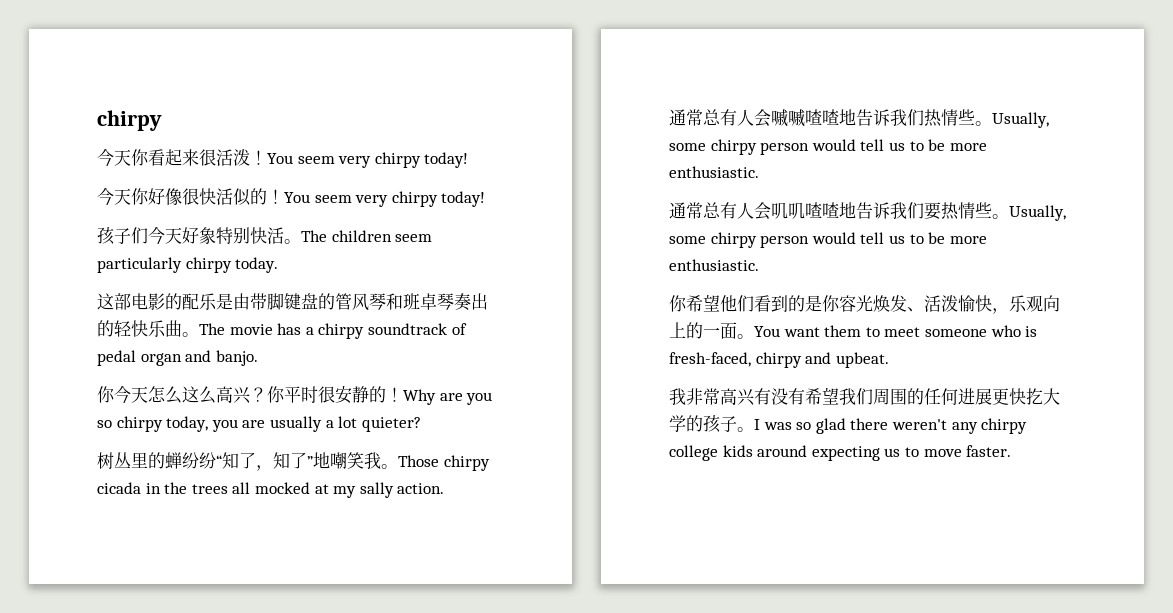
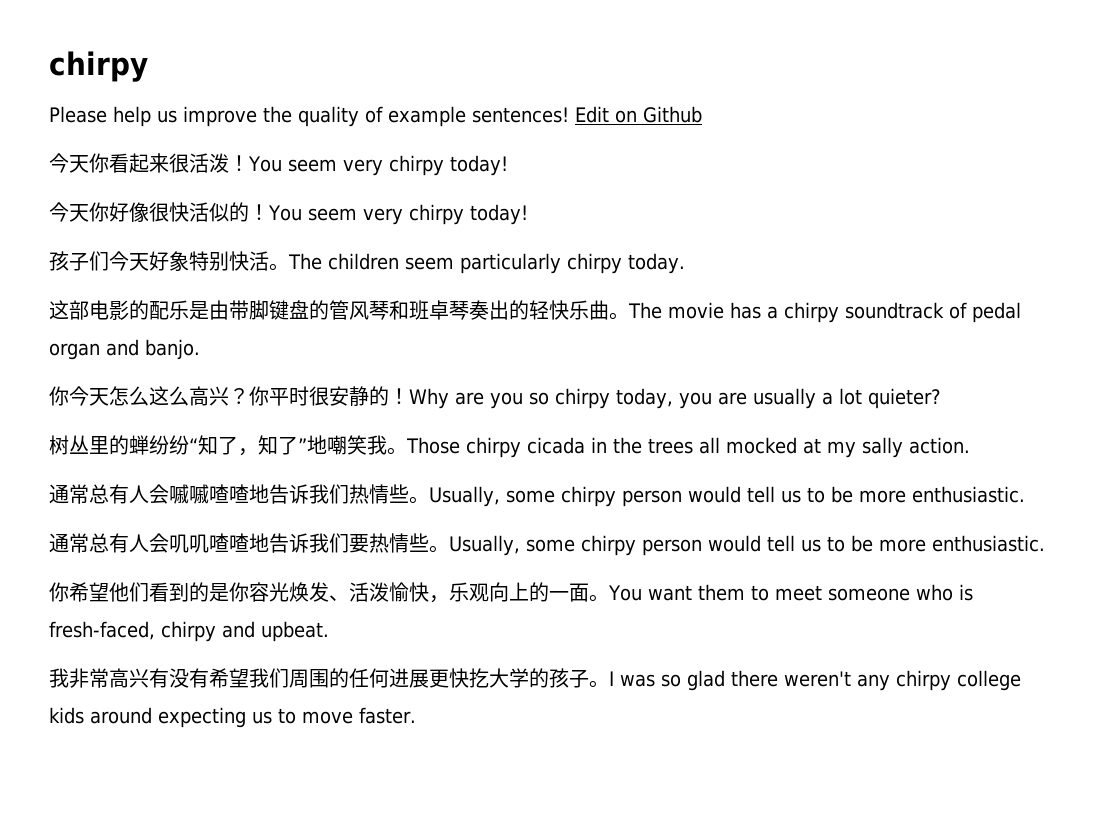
[97,110,162,131] chirpy -> [49,51,148,82] [49,106,702,127] chirpy // Please help us improve the quality of example sentences! Edit on Github

